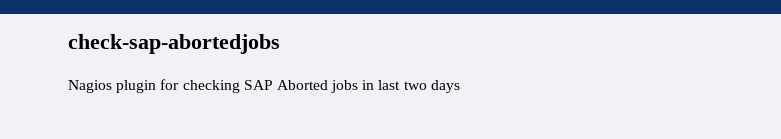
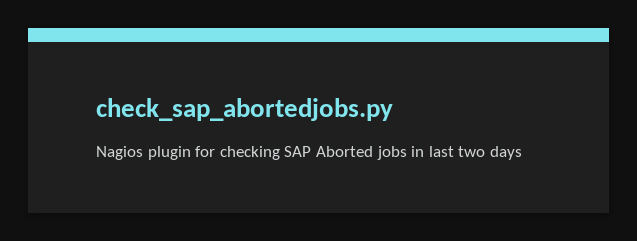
[68,34,280,54] check-sap-abortedjobs -> [96,98,393,121] check_sap_abortedjobs.py

